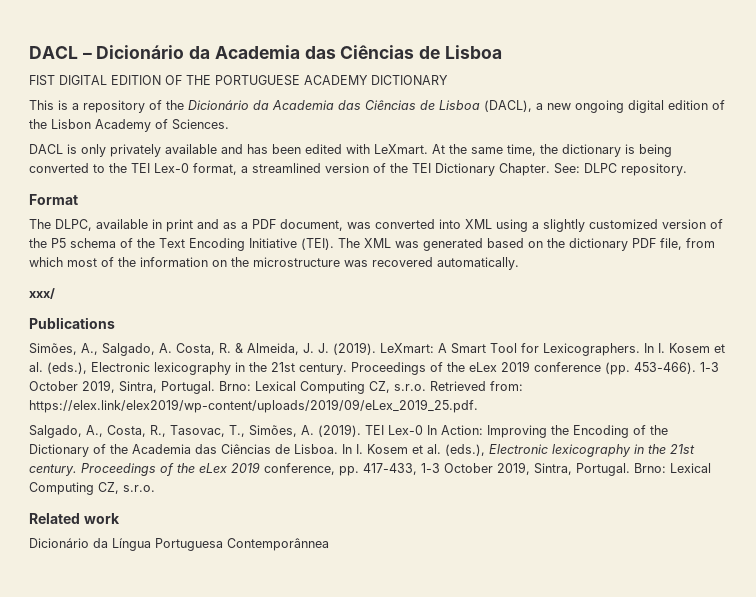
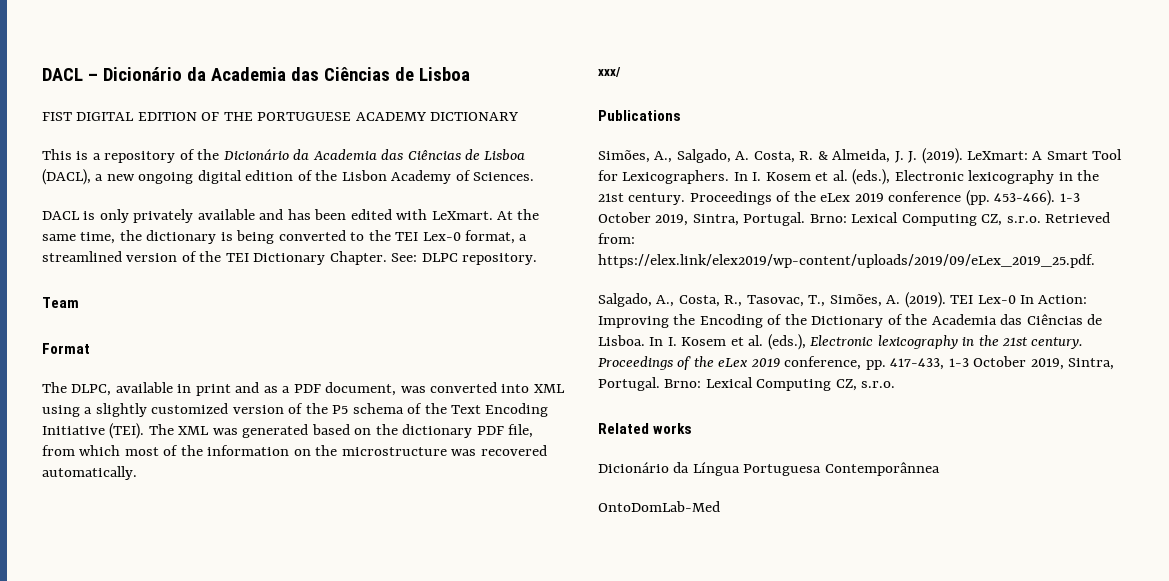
(687, 169) none -> [42,297,79,308] // Team
[83,513,120,524] work -> [653,423,693,434] works
(329, 544) none -> [598,501,720,512] // OntoDomLab-Med

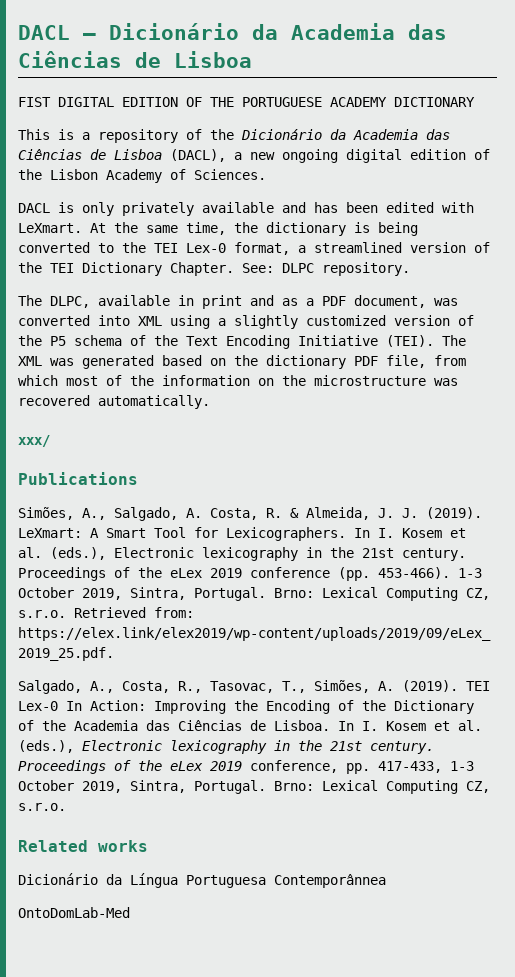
[42,297,79,308] [42,343,90,354] // Team // Format -> (410, 269) none

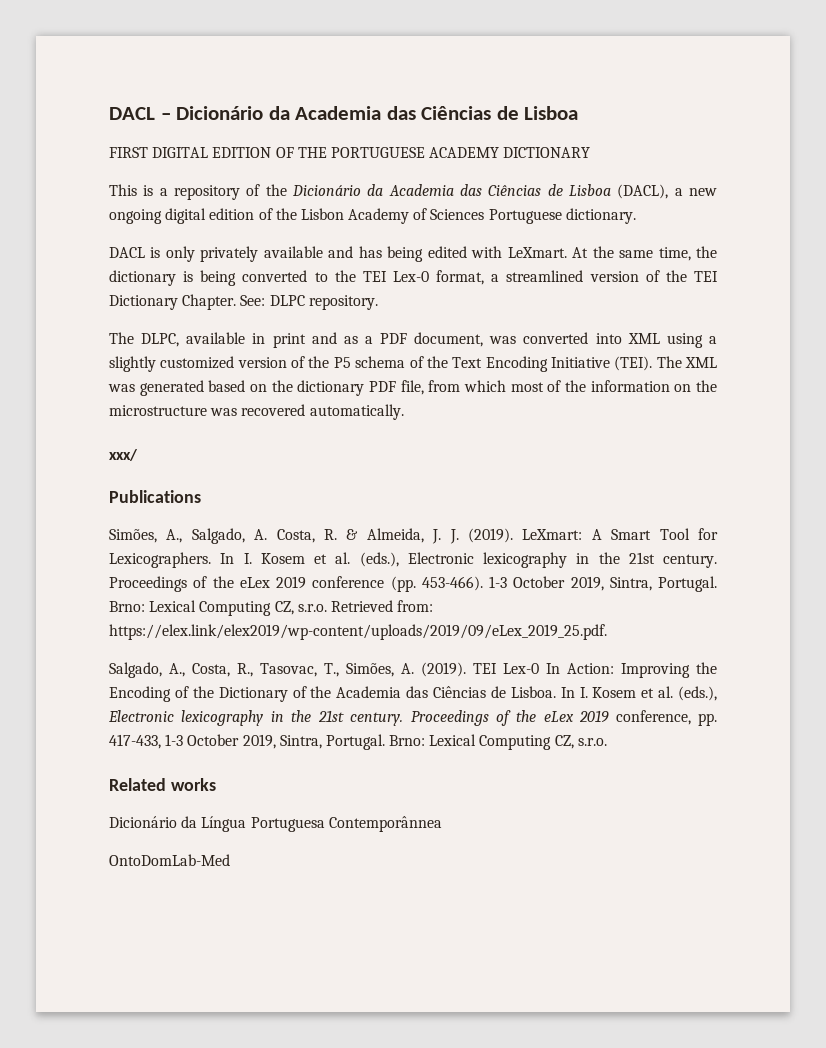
[18,97,51,107] FIST -> [109,147,148,158] FIRST
[194,169,266,180] Sciences. -> [430,208,636,224] Sciences Portuguese dictionary.
[346,202,378,213] been -> [387,246,424,262] being

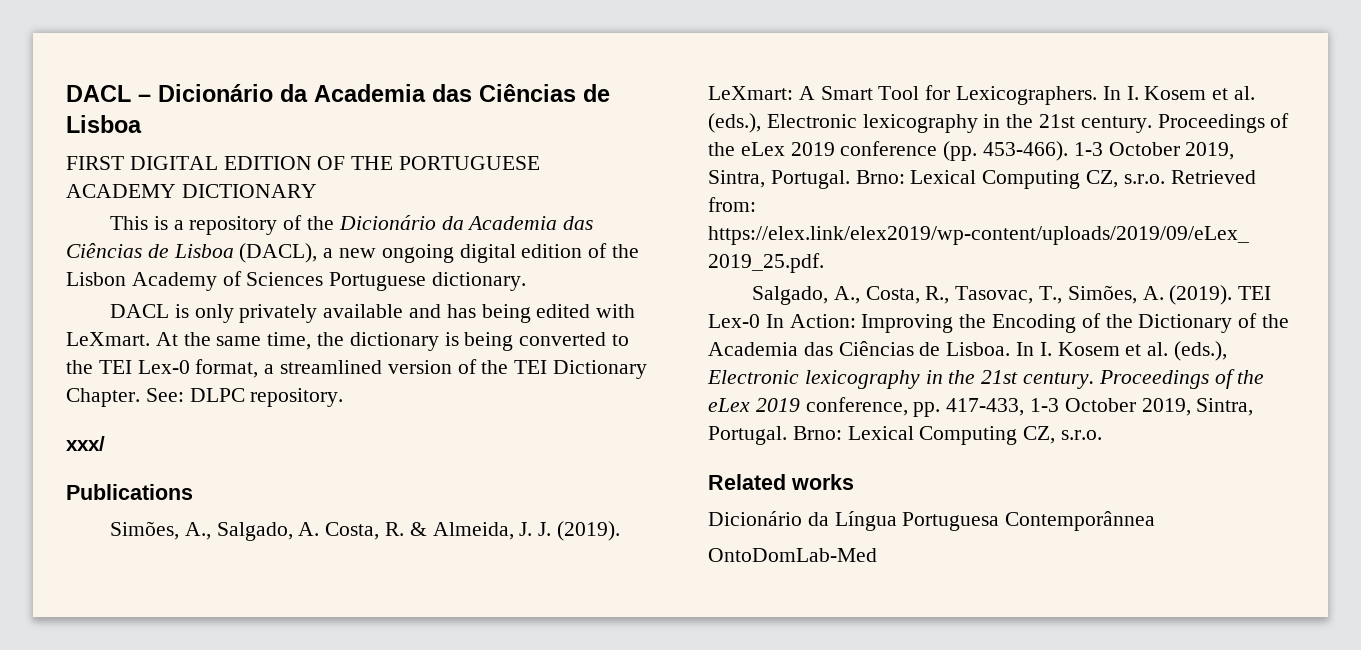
[109,332,717,348] [109,356,717,372] [108,380,717,396] [109,404,404,420] // The DLPC, available in print and as a PDF document, was converted into XML using a slightly customized version of the P5 schema of the Text Encoding Initiative (TEI). The XML was generated based on the dictionary PDF file, from which most of the information on the microstructure was recovered automatically. -> (344, 397) none

